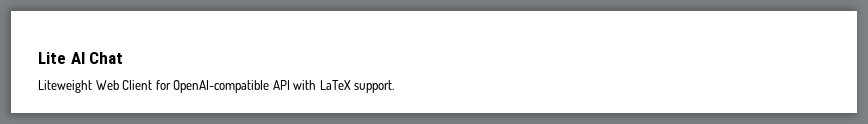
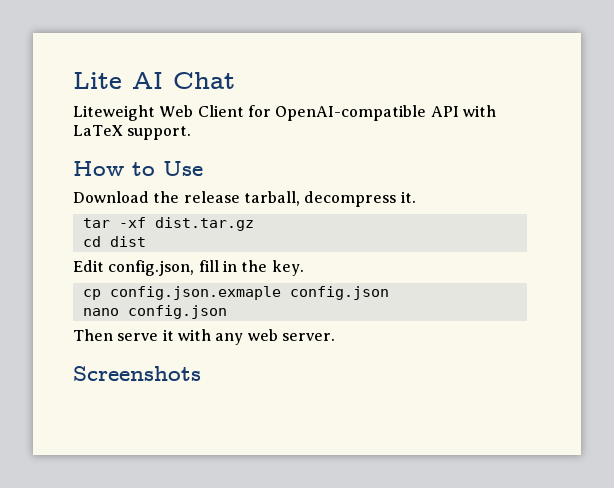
(395, 86) none -> [73,161,203,176] [73,191,416,207] [82,217,254,231] [82,236,146,247] [73,260,304,276] [82,286,389,300] [82,305,227,319] [73,329,335,345] [73,366,201,381] // How to Use // Download the release tarball, decompress it. // tar -xf dist.tar.gz // cd dist // Edit config.json, fill in the key. // cp config.json.exmaple config.json // nano config.json // Then serve it with any web server. // Screenshots

